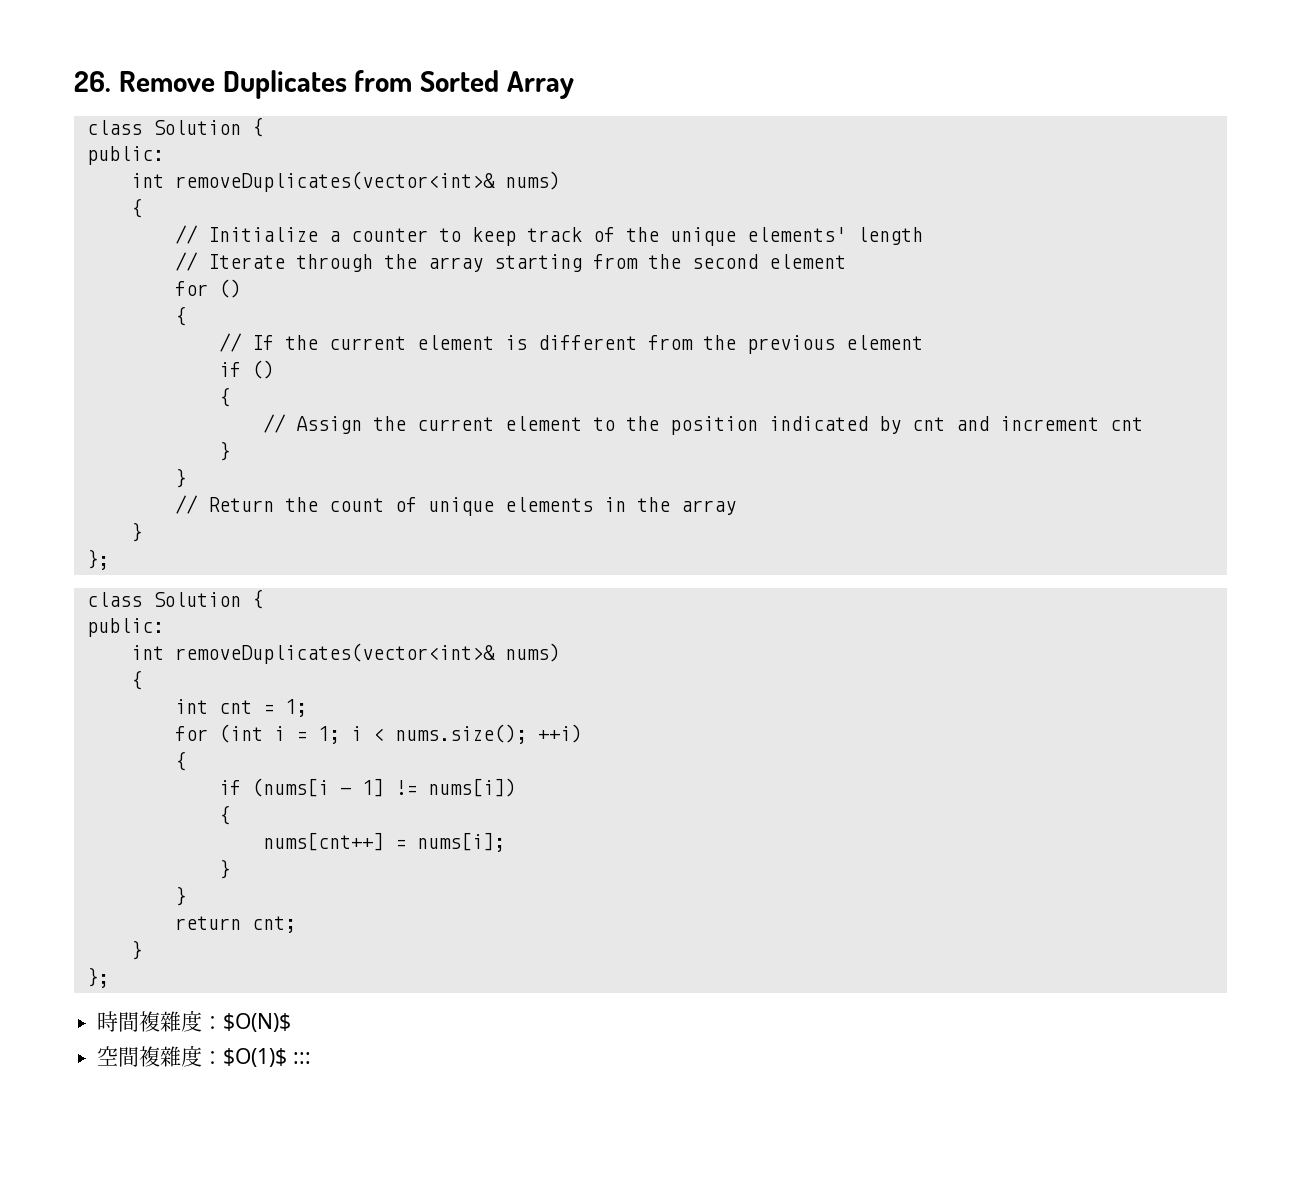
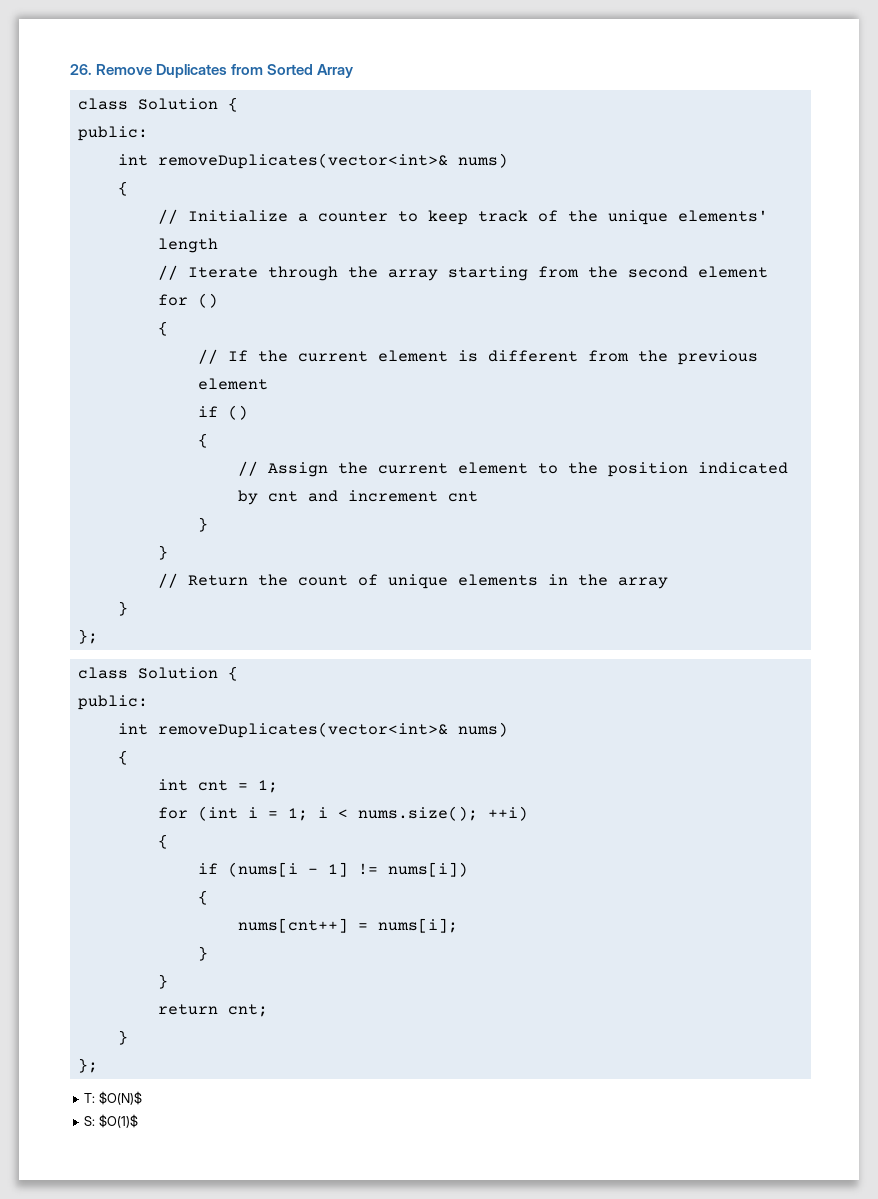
[97,1010,292,1032] [97,1045,311,1067] 時間複雜度：$O(N)$ // 空間複雜度：$O(1)$ ::: -> [84,1091,142,1105] [84,1114,138,1128] T: $O(N)$ // S: $O(1)$

